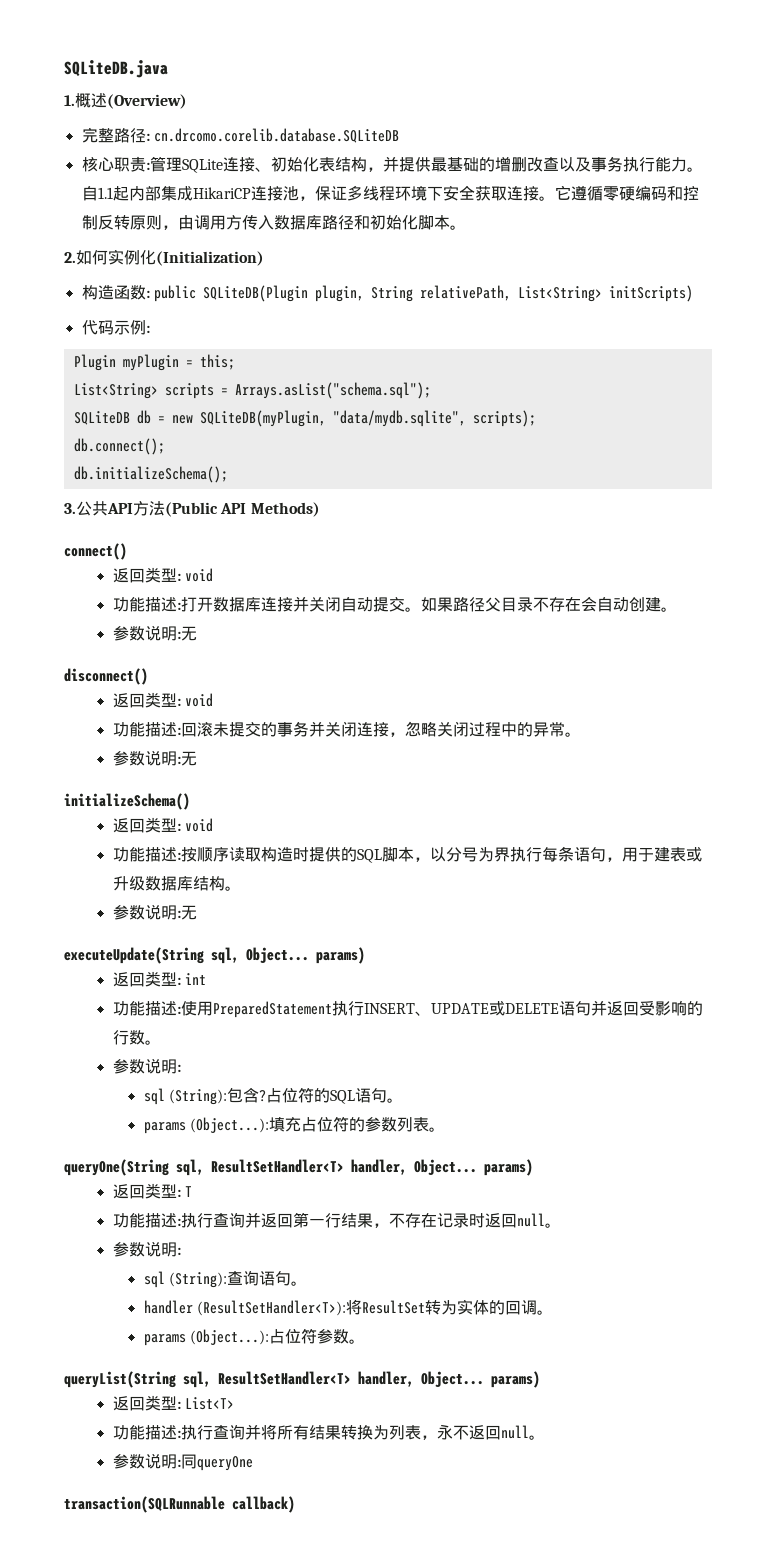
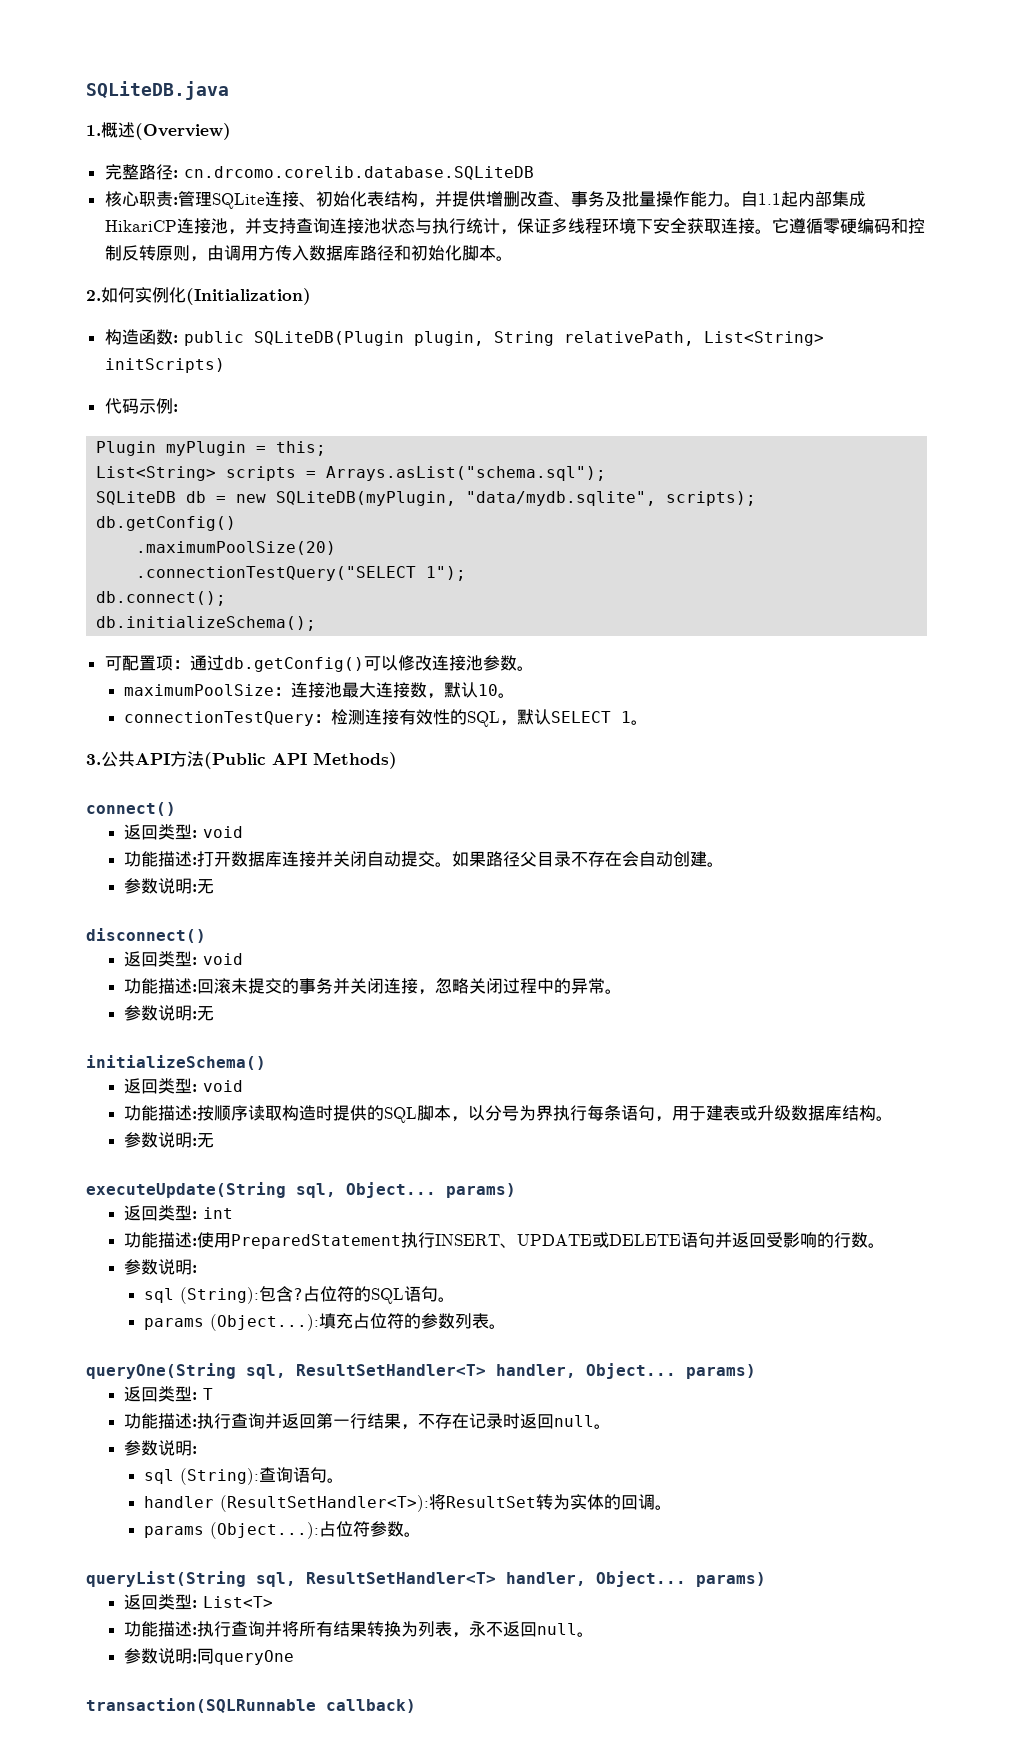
[430,156,655,172] 最基础的增删改查以及事务执行 -> [485,191,690,207] 增删改查、事务及批量操作
(315, 198) none -> [244,218,517,235] 并支持查询连接池状态与执行统计，
[73,438,165,455] [73,466,228,483] db.connect(); // db.initializeSchema(); -> [96,516,237,531] [136,541,337,555] [136,566,467,581] [96,591,227,606] [96,616,317,631] [104,655,534,672] [124,682,516,699] [124,709,649,727] db.getConfig() // .maximumPoolSize(20) // .connectionTestQuery("SELECT 1"); // db.connect(); // db.initializeSchema(); // 可配置项：通过db.getConfig()可以修改连接池参数。 // maximumPoolSize：连接池最大连接数，默认10。 // connectionTestQuery：检测连接有效性的SQL，默认SELECT 1。

